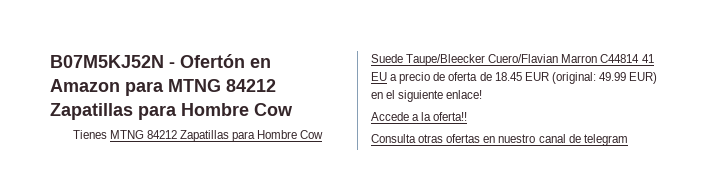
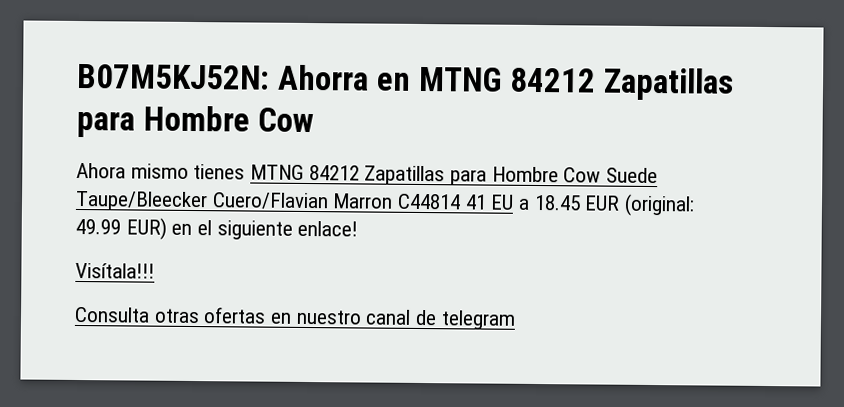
[50,54,271,68] [50,79,164,96] B07M5KJ52N - Ofertón en Amazon para -> [76,63,411,91] B07M5KJ52N: Ahorra en
[72,130,107,139] Tienes -> [76,162,246,180] Ahora mismo tienes
[399,72,492,84] precio de oferta de -> (531, 204) none
[371,112,468,121] Accede a la oferta!! -> [75,262,155,279] Visítala!!!

